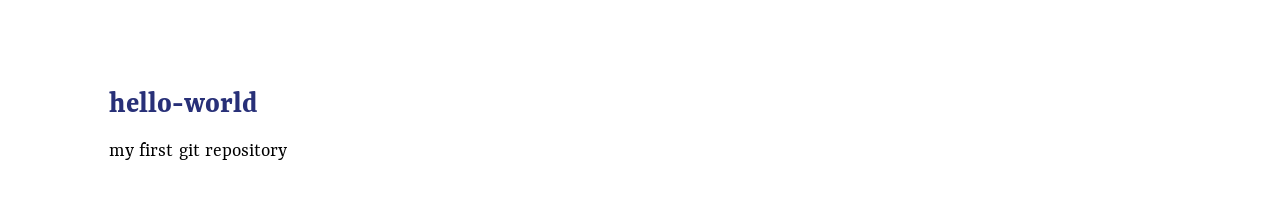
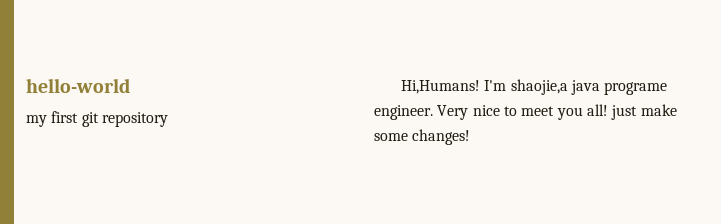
(288, 152) none -> [401,79,668,95] [374,104,677,120] [374,129,471,145] // Hi,Humans! I'm shaojie,a java programe engineer. Very nice to meet you all! just make some changes!

